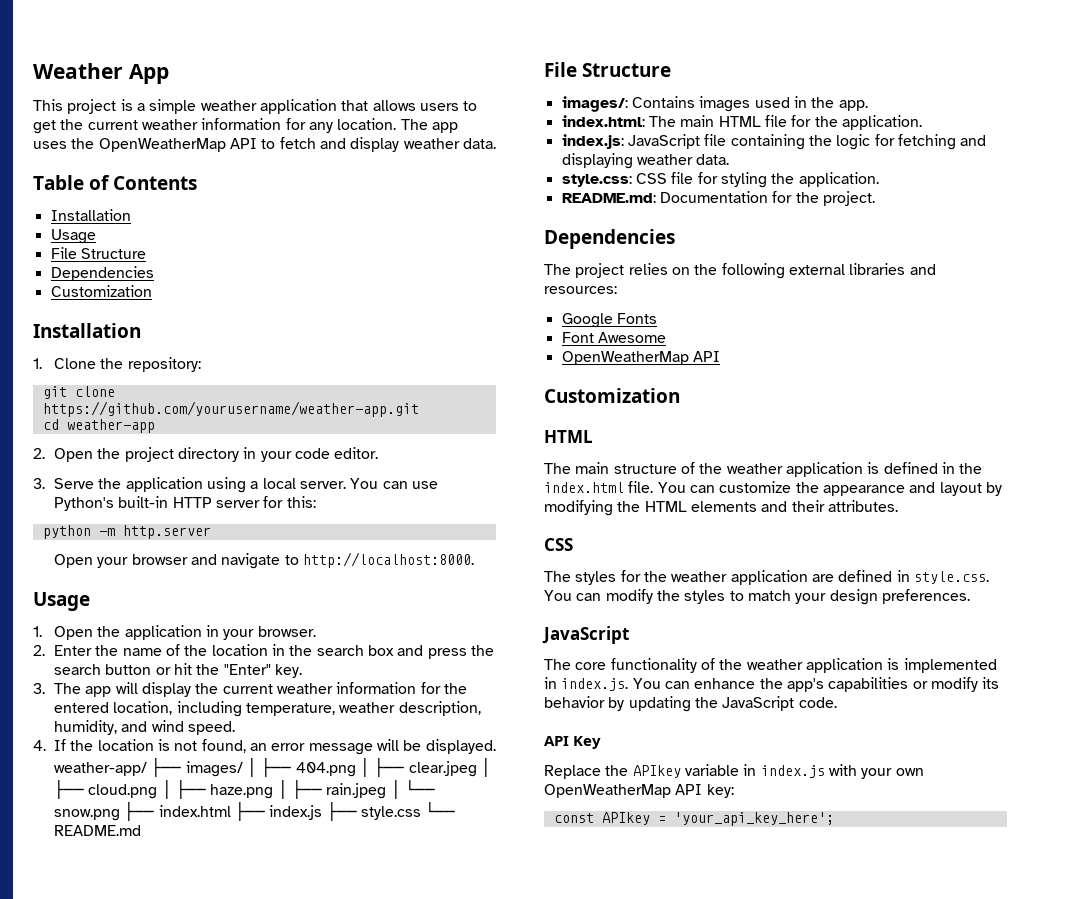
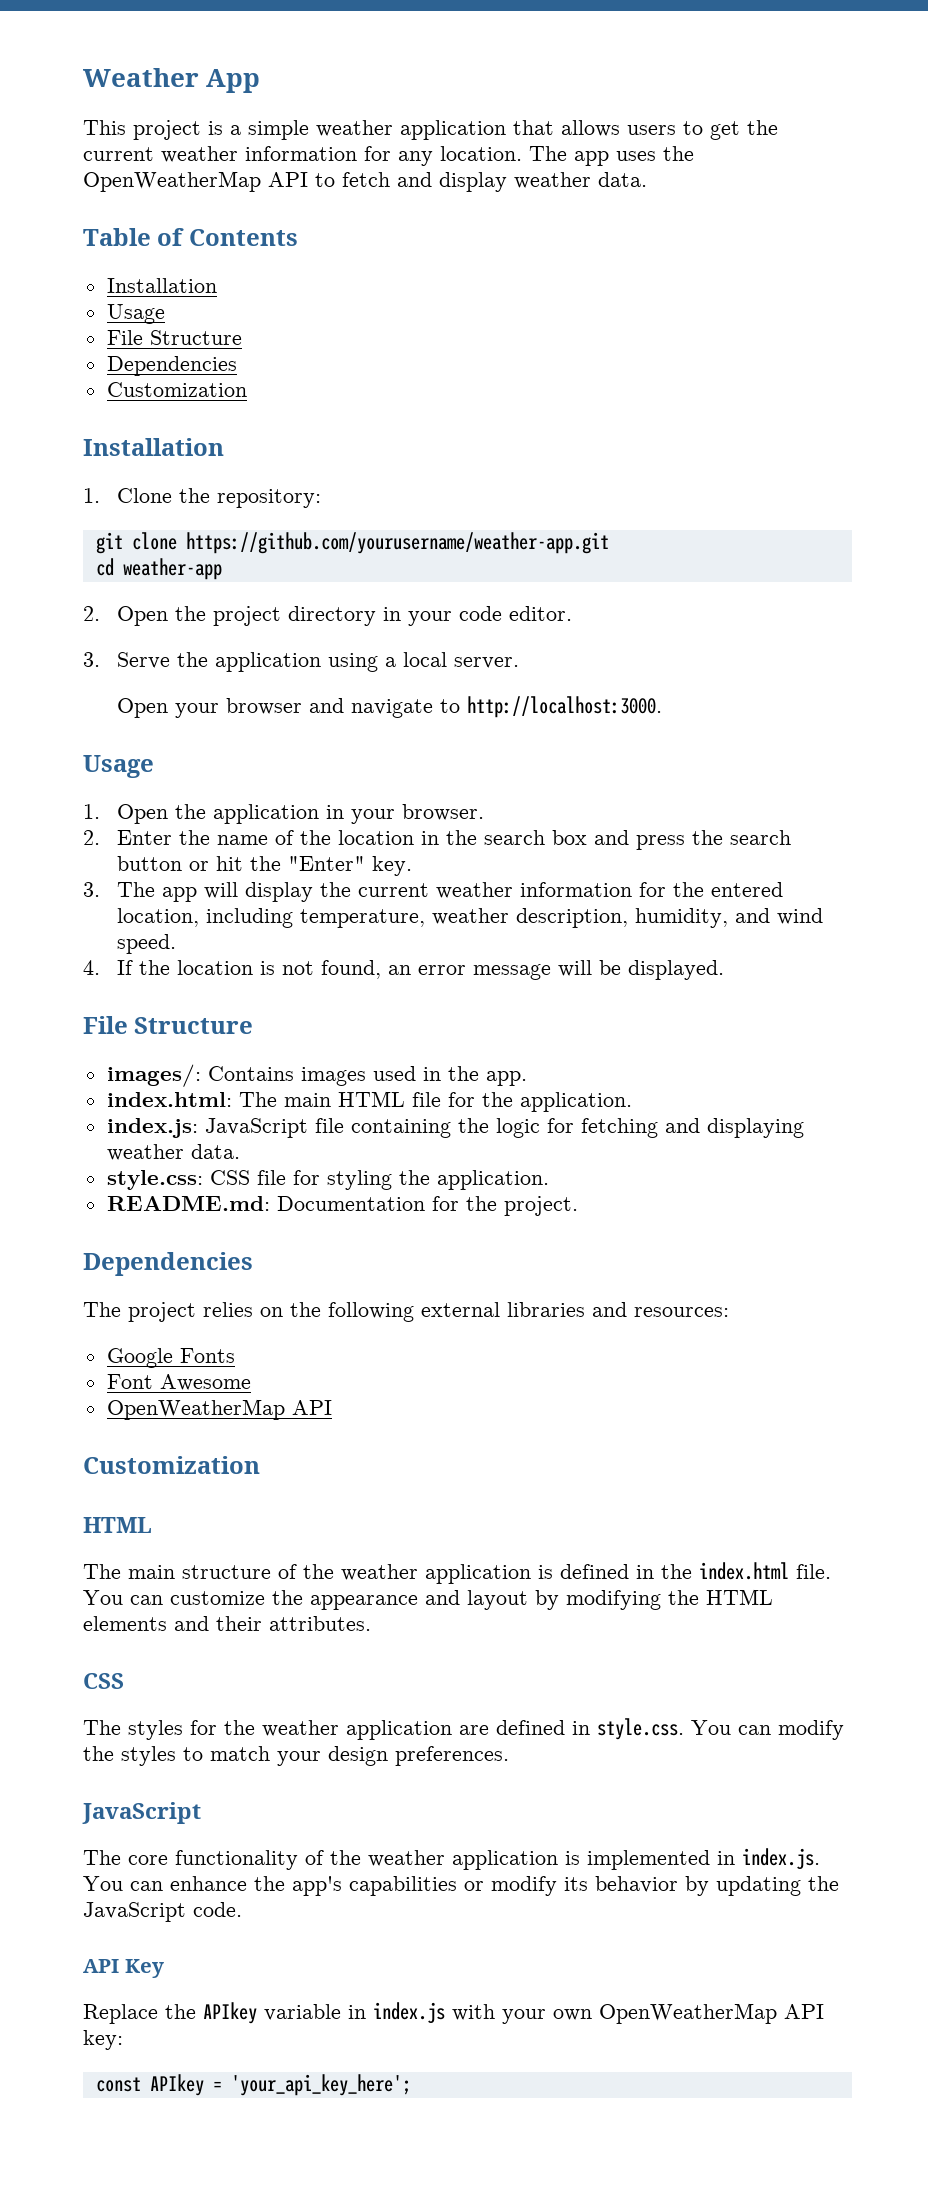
[350,478,439,489] [54,496,316,511] [42,525,211,539] You can use Python's built-in HTTP server for this: // python -m http.server -> (520, 663) none
[303,552,475,568] http://localhost:8000. -> [467,696,663,718] http://localhost:3000.
[54,757,492,777] [54,779,436,799] [54,801,456,821] [54,825,142,836] weather-app/ ├── images/ │ ├── 404.png │ ├── clear.jpeg │ ├── cloud.png │ ├── haze.png │ ├── rain.jpeg │ └── snow.png ├── index.html ├── index.js ├── style.css └── README.md -> (725, 970) none

